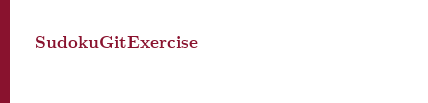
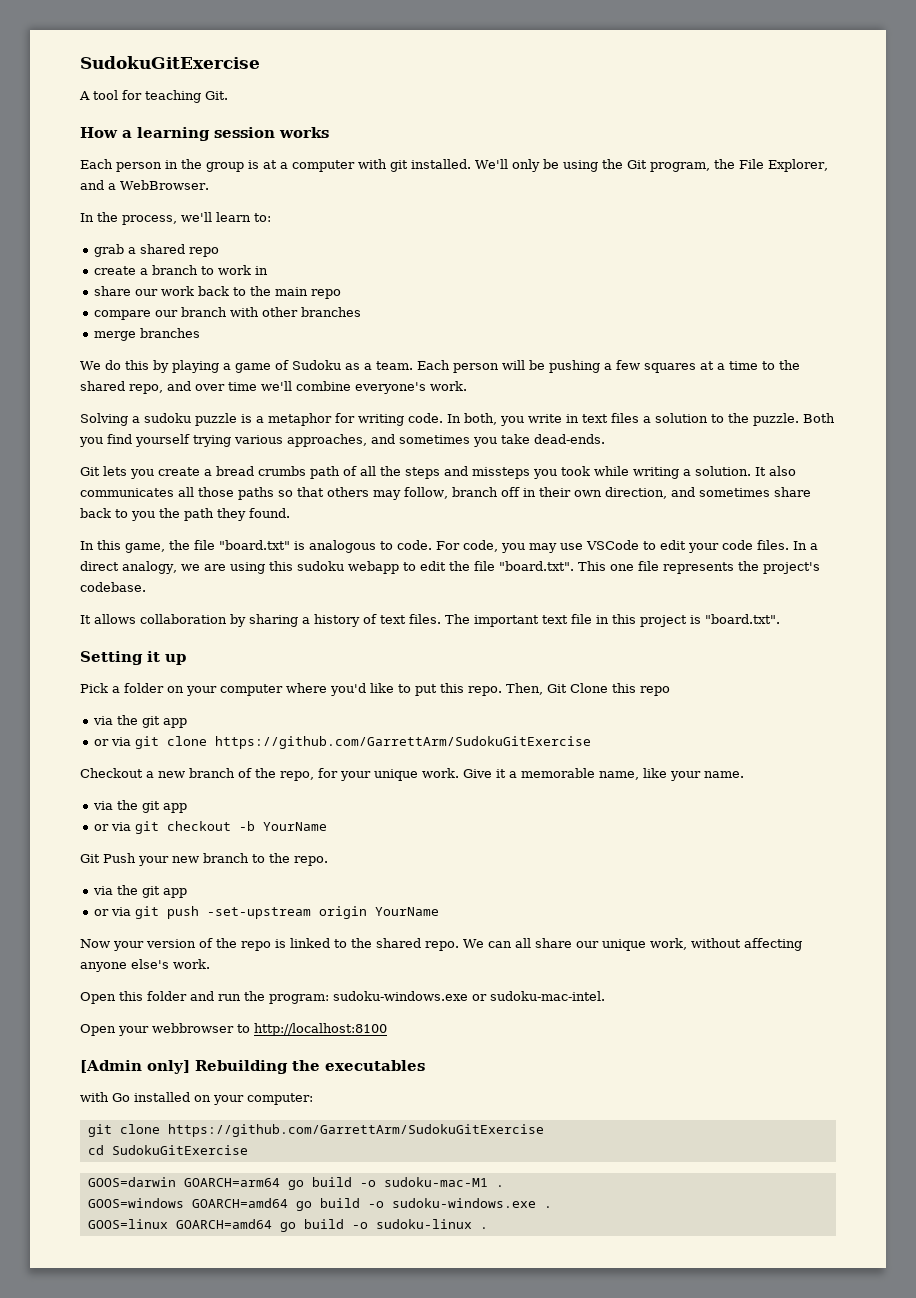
[35,36,198,48] SudokuGitExercise -> [80,56,260,69] [79,90,228,103] [80,127,329,141] [80,159,828,172] [80,180,209,190] [80,212,271,225] [94,244,220,257] [94,265,269,275] [94,286,342,299] [94,307,362,320] [94,328,201,341] [80,360,800,373] [80,381,467,394] [80,413,835,426] [79,434,605,447] [80,466,796,479] [80,487,811,500] [80,508,290,521] [80,540,818,553] [80,561,820,574] [80,582,146,592] [80,614,780,627] [80,651,186,665] [80,683,670,696] [93,715,188,728] [94,736,592,749] [80,768,744,781] [93,800,188,813] [94,821,328,834] [80,853,328,866] [93,885,188,898] [94,906,440,919] [80,938,802,951] [80,959,210,972] [80,991,605,1004] [80,1023,387,1036] [80,1060,425,1074] [80,1092,313,1105] [87,1124,544,1137] [87,1145,248,1155] [87,1177,504,1190] [87,1198,552,1211] [87,1219,488,1232] SudokuGitExercise // A tool for teaching Git. // How a learning session works // Each person in the group is at a computer with git installed. We'll only be using the Git program, the File Explorer, and a WebBrowser. // In the process, we'll learn to: // grab a shared repo // create a branch to work in // share our work back to the main repo // compare our branch with other branches // merge branches // We do this by playing a game of Sudoku as a team. Each person will be pushing a few squares at a time to the shared repo, and over time we'll combine everyone's work. // Solving a sudoku puzzle is a metaphor for writing code. In both, you write in text files a solution to the puzzle. Both you find yourself trying various approaches, and sometimes you take dead-ends. // Git lets you create a bread crumbs path of all the steps and missteps you took while writing a solution. It also communicates all those paths so that others may follow, branch off in their own direction, and sometimes share back to you the path they found. // In this game, the file "board.txt" is analogous to code. For code, you may use VSCode to edit your code files. In a direct analogy, we are using this sudoku webapp to edit the file "board.txt". This one file represents the project's codebase. // It allows collaboration by sharing a history of text files. The important text file in this project is "board.txt". // Setting it up // Pick a folder on your computer where you'd like to put this repo. Then, Git Clone this repo // via the git app // or via git clone https://github.com/GarrettArm/SudokuGitExercise // Checkout a new branch of the repo, for your unique work. Give it a memorable name, like your name. // via the git app // or via git checkout -b YourName // Git Push your new branch to the repo. // via the git app // or via git push -set-upstream origin YourName // Now your version of the repo is linked to the shared repo. We can all share our unique work, without affecting anyone else's work. // Open this folder and run the program: sudoku-windows.exe or sudoku-mac-intel. // Open your webbrowser to http://localhost:8100 // [Admin only] Rebuilding the executables // with Go installed on your computer: // git clone https://github.com/GarrettArm/SudokuGitExercise // cd SudokuGitExercise // GOOS=darwin GOARCH=arm64 go build -o sudoku-mac-M1 . // GOOS=windows GOARCH=amd64 go build -o sudoku-windows.exe . // GOOS=linux GOARCH=amd64 go build -o sudoku-linux .

